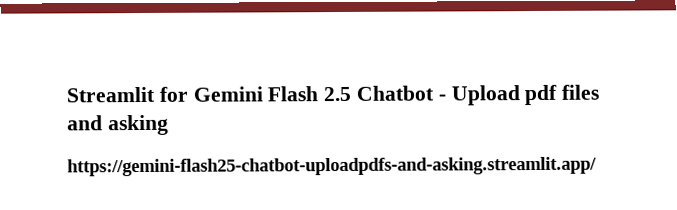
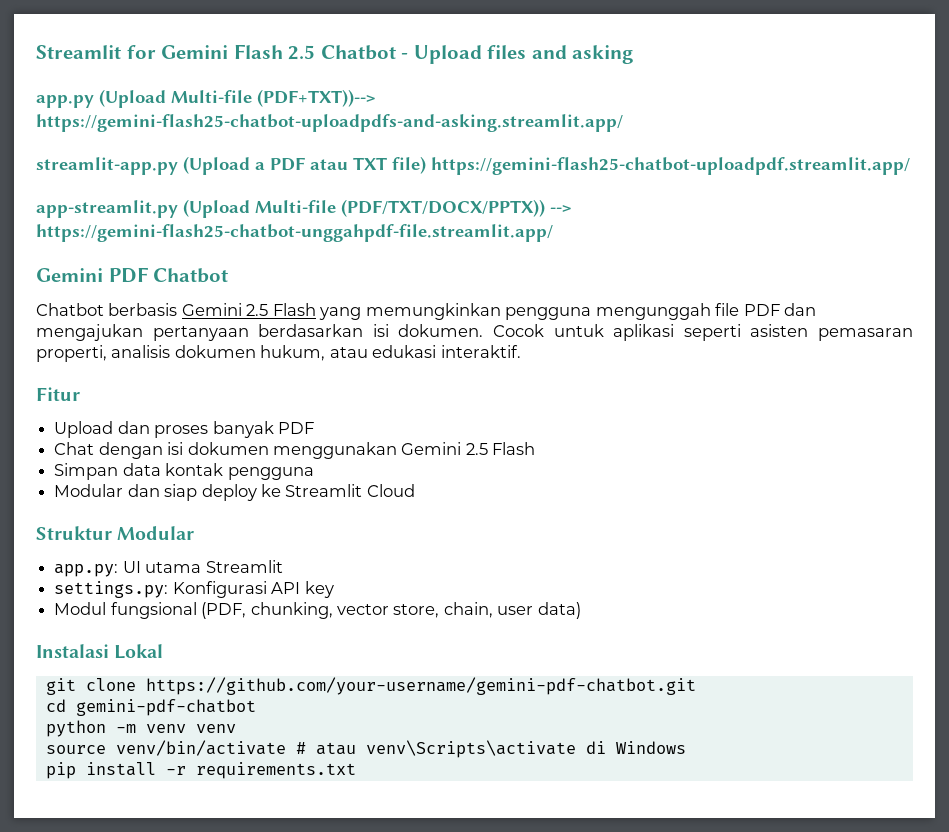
[524,84,559,106] pdf -> (482, 54) none
[67,156,597,177] https://gemini-flash25-chatbot-uploadpdfs-and-asking.streamlit.app/ -> [36,89,375,108] [36,114,623,132] [36,156,910,175] [36,199,571,218] [36,224,553,242] [36,267,229,283] [36,303,817,320] [36,324,914,341] [36,345,521,362] [36,387,80,401] [54,421,314,438] [54,442,536,459] [54,463,314,480] [54,484,415,501] [36,526,195,540] [54,560,283,577] [54,581,334,598] [54,602,581,619] [36,644,164,659] [45,677,696,695] [45,699,256,716] [45,720,236,737] [45,740,686,758] [45,762,356,779] app.py (Upload Multi-file (PDF+TXT))--> https://gemini-flash25-chatbot-uploadpdfs-and-asking.streamlit.app/ // streamlit-app.py (Upload a PDF atau TXT file) https://gemini-flash25-chatbot-uploadpdf.streamlit.app/ // app-streamlit.py (Upload Multi-file (PDF/TXT/DOCX/PPTX)) --> https://gemini-flash25-chatbot-unggahpdf-file.streamlit.app/ // Gemini PDF Chatbot // Chatbot berbasis Gemini 2.5 Flash yang memungkinkan pengguna mengunggah file PDF dan mengajukan pertanyaan berdasarkan isi dokumen. Cocok untuk aplikasi seperti asisten pemasaran properti, analisis dokumen hukum, atau edukasi interaktif. // Fitur // Upload dan proses banyak PDF // Chat dengan isi dokumen menggunakan Gemini 2.5 Flash // Simpan data kontak pengguna // Modular dan siap deploy ke Streamlit Cloud // Struktur Modular // app.py: UI utama Streamlit // settings.py: Konfigurasi API key // Modul fungsional (PDF, chunking, vector store, chain, user data) // Instalasi Lokal // git clone https://github.com/your-username/gemini-pdf-chatbot.git // cd gemini-pdf-chatbot // python -m venv venv // source venv/bin/activate # atau venv\Scripts\activate di Windows // pip install -r requirements.txt

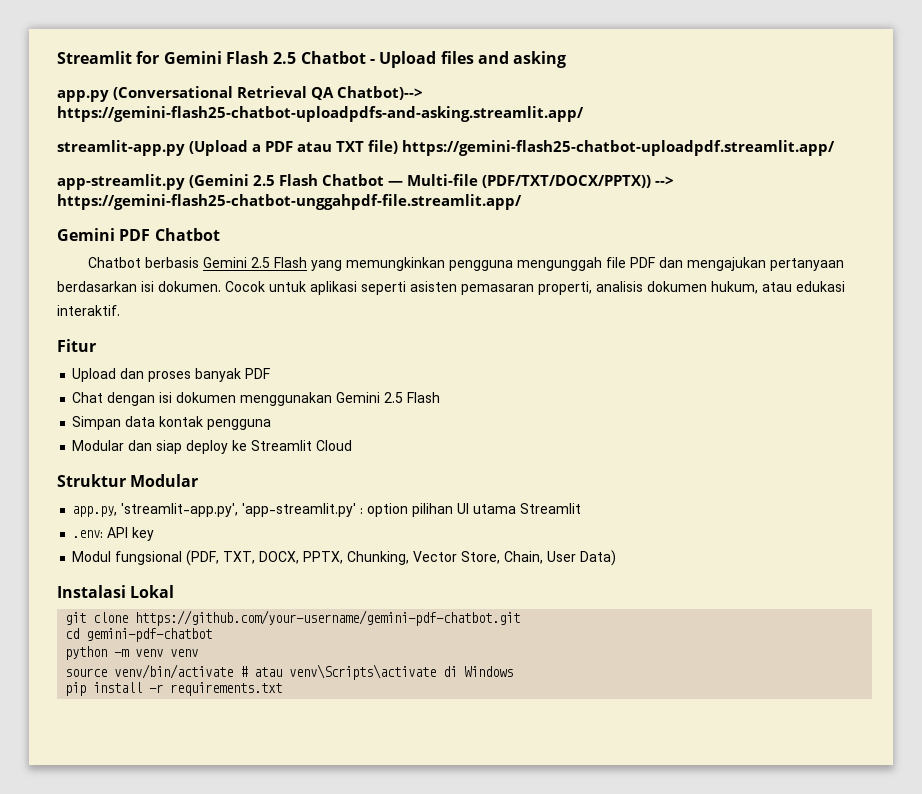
[99,89,375,108] (Upload Multi-file (PDF+TXT))--> -> [113,86,423,100] (Conversational Retrieval QA Chatbot)-->
[183,199,250,218] (Upload -> [189,174,403,188] (Gemini 2.5 Flash Chatbot —
[54,564,119,577] app.py: -> [72,503,454,517] app.py, 'streamlit-app.py', 'app-streamlit.py' : option pilihan
[54,581,267,598] settings.py: Konfigurasi -> [72,530,104,538] .env:
[250,602,581,619] chunking, vector store, chain, user data) -> [223,550,617,566] TXT, DOCX, PPTX, Chunking, Vector Store, Chain, User Data)

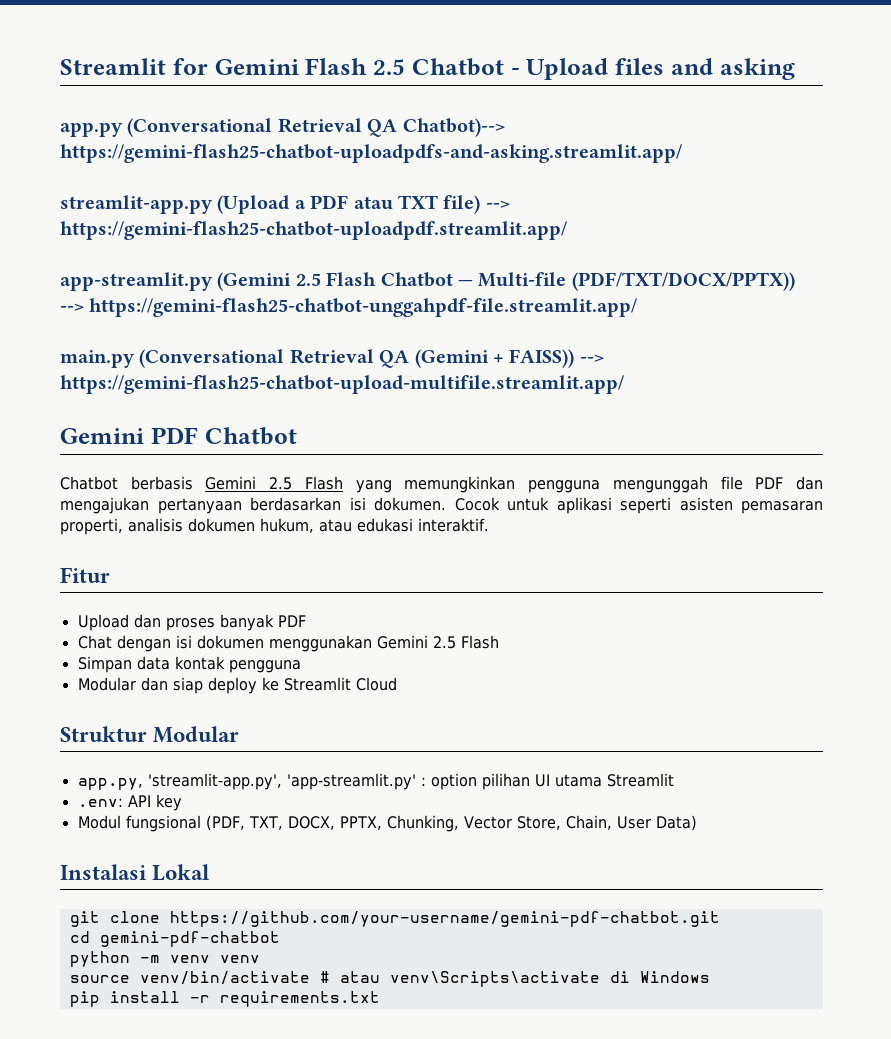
(398, 147) none -> [485,200,510,209] -->
(522, 202) none -> [60,349,604,368] [60,375,625,394] // main.py (Conversational Retrieval QA (Gemini + FAISS)) --> https://gemini-flash25-chatbot-upload-multifile.streamlit.app/

